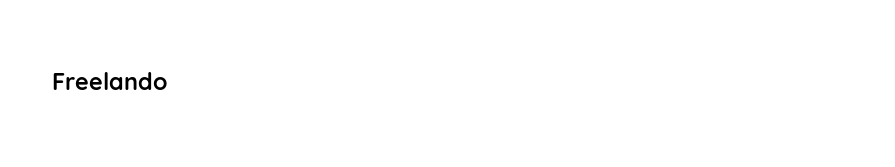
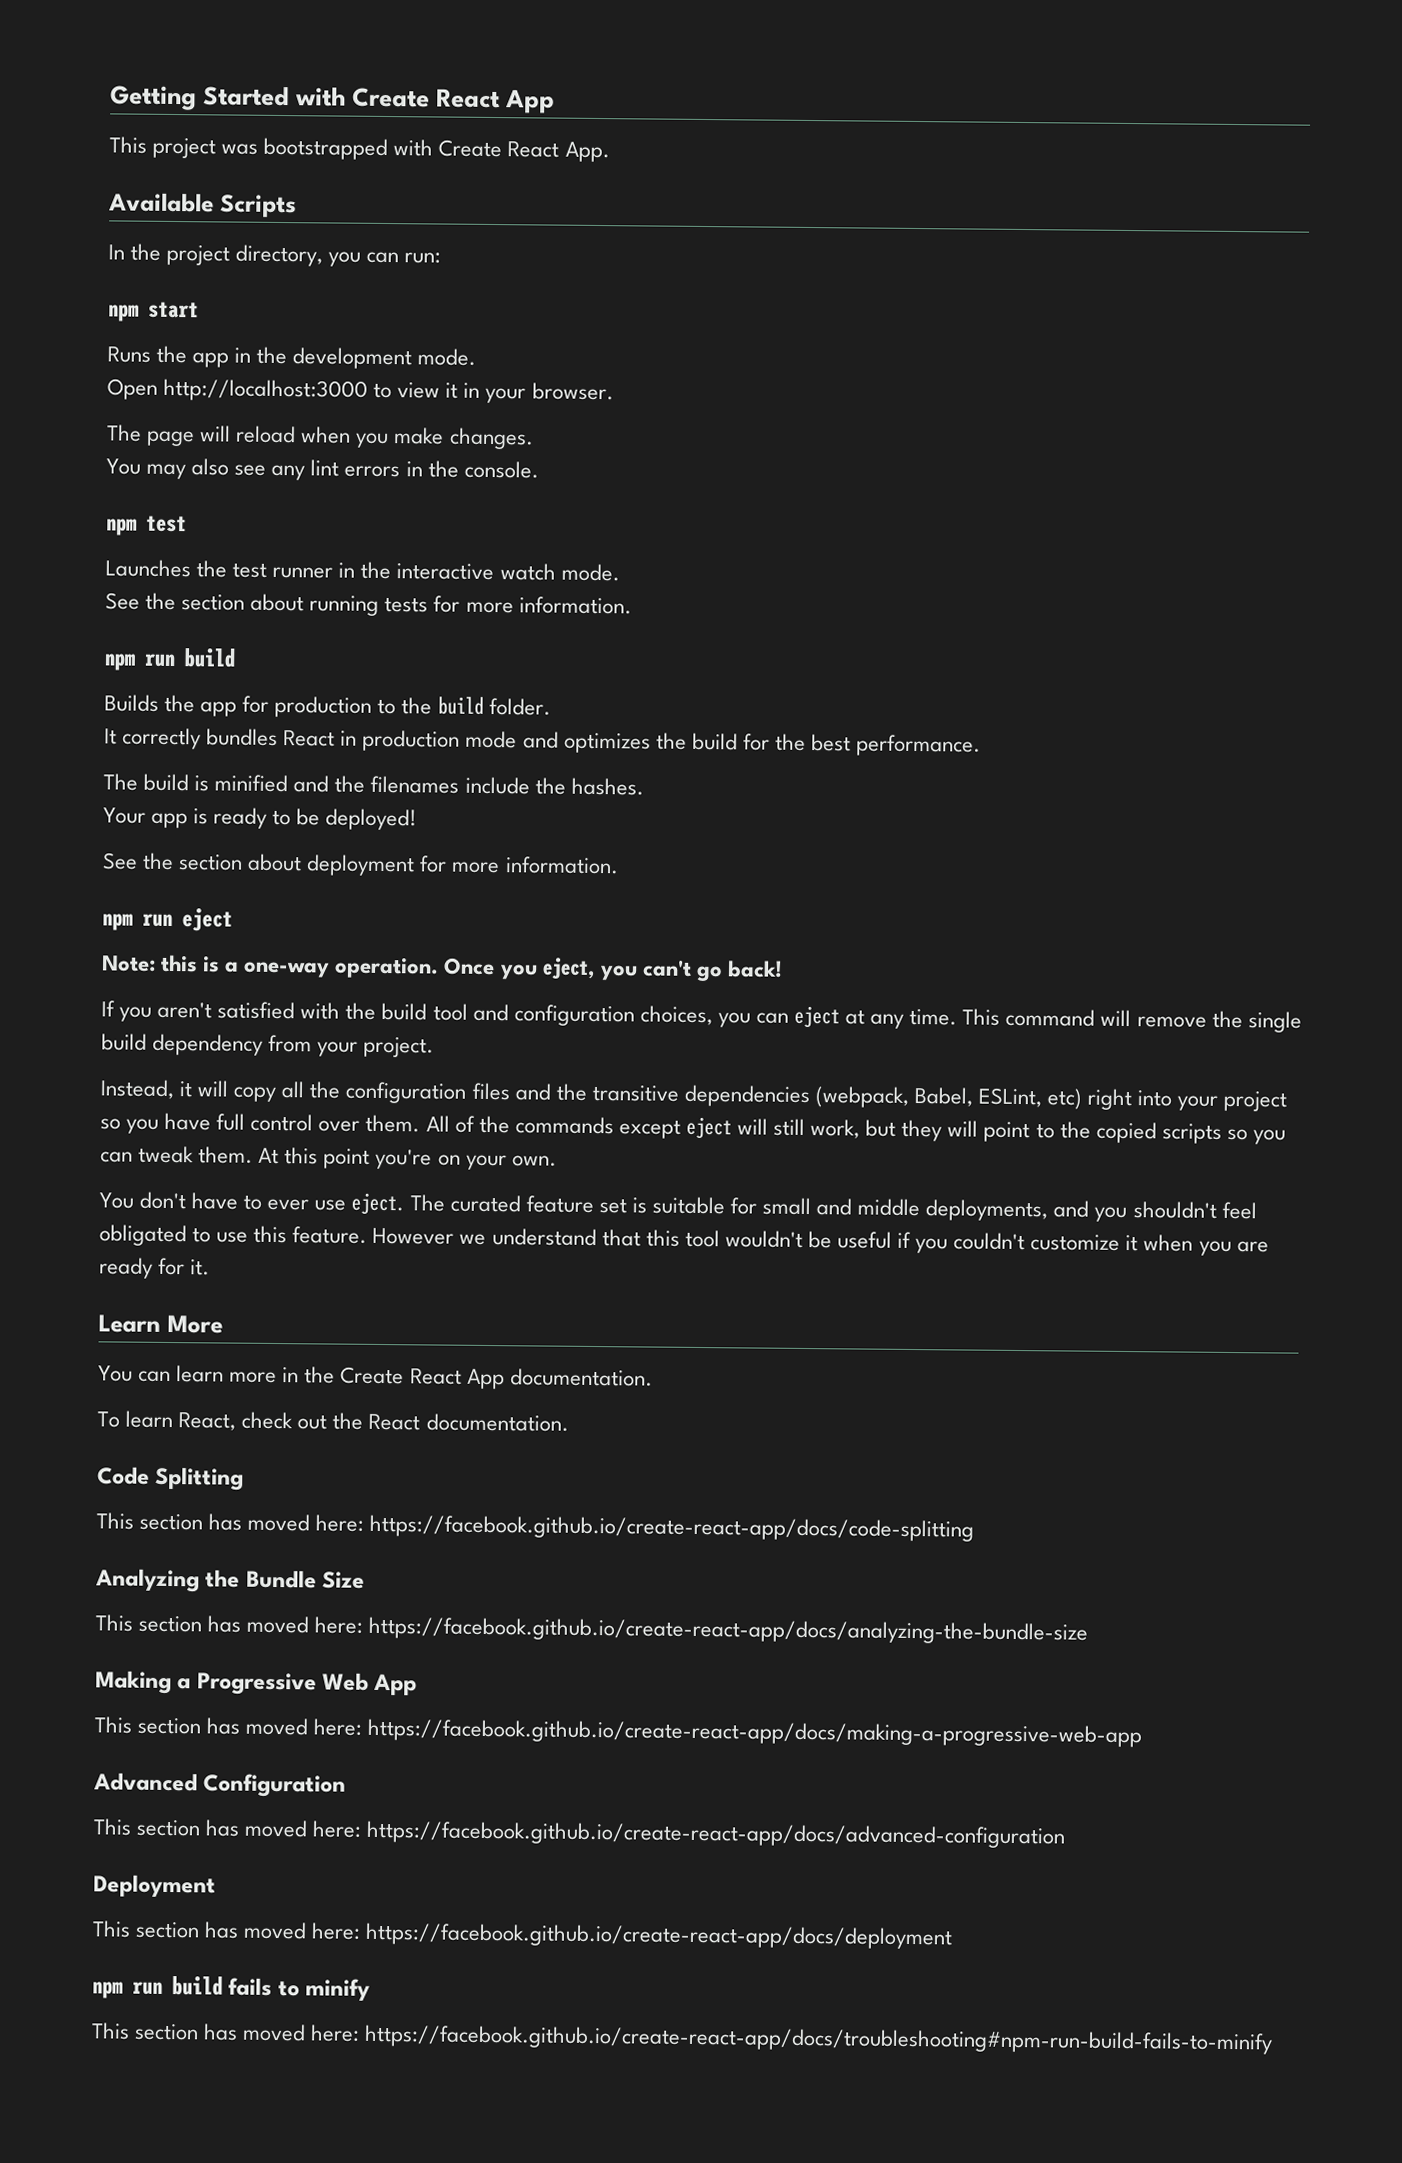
[52,72,167,90] Freelando -> [110,85,556,114] [109,136,610,163] [108,192,297,219] [108,243,442,267] [108,301,199,322] [107,345,477,370] [107,378,614,404] [107,424,534,450] [106,458,539,481] [106,515,187,536] [105,559,620,582] [105,592,632,616] [104,648,236,671] [104,694,551,718] [104,727,982,757] [103,773,644,796] [103,807,418,831] [102,852,619,877] [102,908,233,932] [102,954,783,982] [101,1000,1302,1033] [101,1033,435,1058] [100,1079,1288,1112] [100,1112,1286,1145] [100,1145,557,1171] [99,1191,1257,1223] [99,1224,1269,1257] [99,1257,211,1279] [98,1314,223,1334] [98,1365,653,1390] [97,1410,569,1432] [97,1466,245,1491] [96,1512,975,1542] [95,1568,366,1593] [95,1614,1089,1645] [95,1670,418,1696] [94,1716,1143,1748] [93,1772,347,1798] [93,1818,1066,1849] [93,1874,216,1898] [92,1920,954,1950] [92,1976,371,2001] [91,2022,1274,2055] Getting Started with Create React App // This project was bootstrapped with Create React App. // Available Scripts // In the project directory, you can run: // npm start // Runs the app in the development mode. // Open http://localhost:3000 to view it in your browser. // The page will reload when you make changes. // You may also see any lint errors in the console. // npm test // Launches the test runner in the interactive watch mode. // See the section about running tests for more information. // npm run build // Builds the app for production to the build folder. // It correctly bundles React in production mode and optimizes the build for the best performance. // The build is minified and the filenames include the hashes. // Your app is ready to be deployed! // See the section about deployment for more information. // npm run eject // Note: this is a one-way operation. Once you eject, you can't go back! // If you aren't satisfied with the build tool and configuration choices, you can eject at any time. This command will remove the single build dependency from your project. // Instead, it will copy all the configuration files and the transitive dependencies (webpack, Babel, ESLint, etc) right into your project so you have full control over them. All of the commands except eject will still work, but they will point to the copied scripts so you can tweak them. At this point you're on your own. // You don't have to ever use eject. The curated feature set is suitable for small and middle deployments, and you shouldn't feel obligated to use this feature. However we understand that this tool wouldn't be useful if you couldn't customize it when you are ready for it. // Learn More // You can learn more in the Create React App documentation. // To learn React, check out the React documentation. // Code Splitting // This section has moved here: https://facebook.github.io/create-react-app/docs/code-splitting // Analyzing the Bundle Size // This section has moved here: https://facebook.github.io/create-react-app/docs/analyzing-the-bundle-size // Making a Progressive Web App // This section has moved here: https://facebook.github.io/create-react-app/docs/making-a-progressive-web-app // Advanced Configuration // This section has moved here: https://facebook.github.io/create-react-app/docs/advanced-configuration // Deployment // This section has moved here: https://facebook.github.io/create-react-app/docs/deployment // npm run build fails to minify // This section has moved here: https://facebook.github.io/create-react-app/docs/troubleshooting#npm-run-build-fails-to-minify

